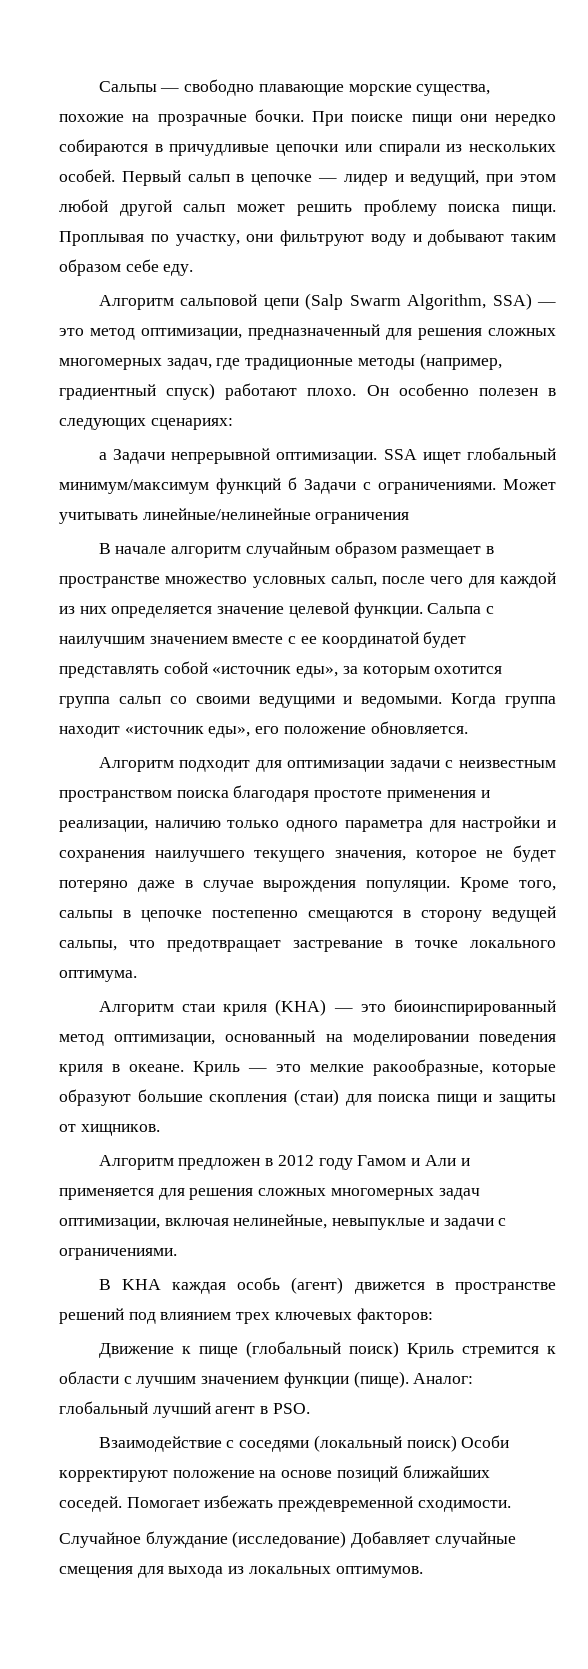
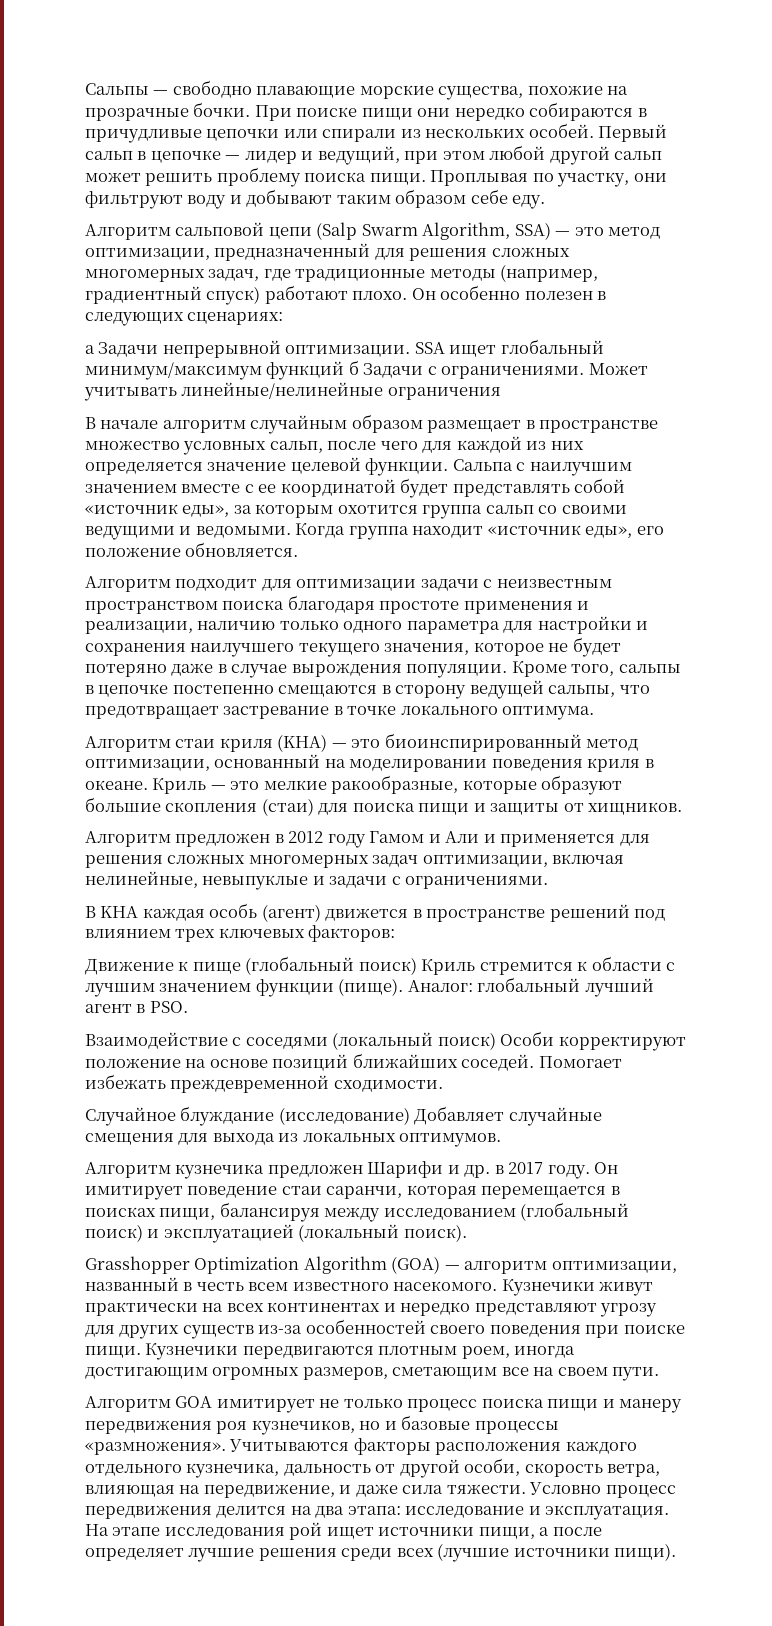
(423, 1572) none -> [85,1161,619,1179] [85,1185,620,1200] [85,1202,630,1222] [85,1224,467,1243] [85,1256,677,1274] [85,1277,654,1296] [85,1302,658,1317] [85,1319,685,1339] [85,1343,576,1360] [85,1367,660,1381] [85,1396,683,1413] [85,1415,559,1435] [85,1438,637,1455] [85,1458,661,1478] [85,1482,676,1498] [85,1505,670,1520] [85,1522,602,1540] [85,1543,677,1562] // Алгоритм кузнечика предложен Шарифи и др. в 2017 году. Он имитирует поведение стаи саранчи, которая перемещается в поисках пищи, балансируя между исследованием (глобальный поиск) и эксплуатацией (локальный поиск). // Grasshopper Optimization Algorithm (GOA) — алгоритм оптимизации, названный в честь всем известного насекомого. Кузнечики живут практически на всех континентах и нередко представляют угрозу для других существ из-за особенностей своего поведения при поиске пищи. Кузнечики передвигаются плотным роем, иногда достигающим огромных размеров, сметающим все на своем пути. // Алгоритм GOA имитирует не только процесс поиска пищи и манеру передвижения роя кузнечиков, но и базовые процессы «размножения». Учитываются факторы расположения каждого отдельного кузнечика, дальность от другой особи, скорость ветра, влияющая на передвижение, и даже сила тяжести. Условно процесс передвижения делится на два этапа: исследование и эксплуатация. На этапе исследования рой ищет источники пищи, а после определяет лучшие решения среди всех (лучшие источники пищи).

